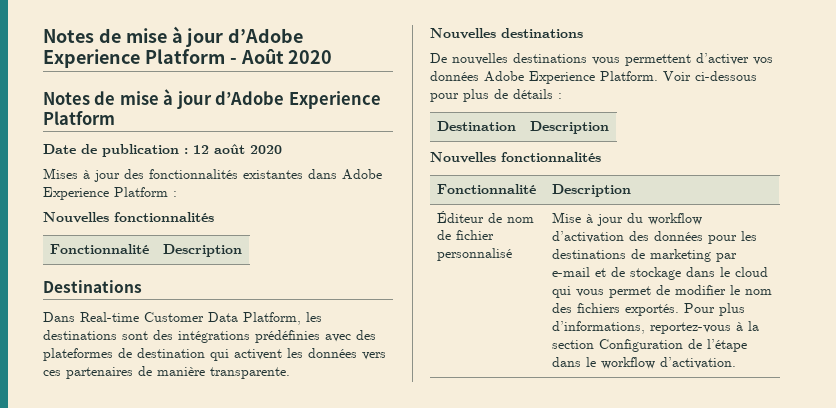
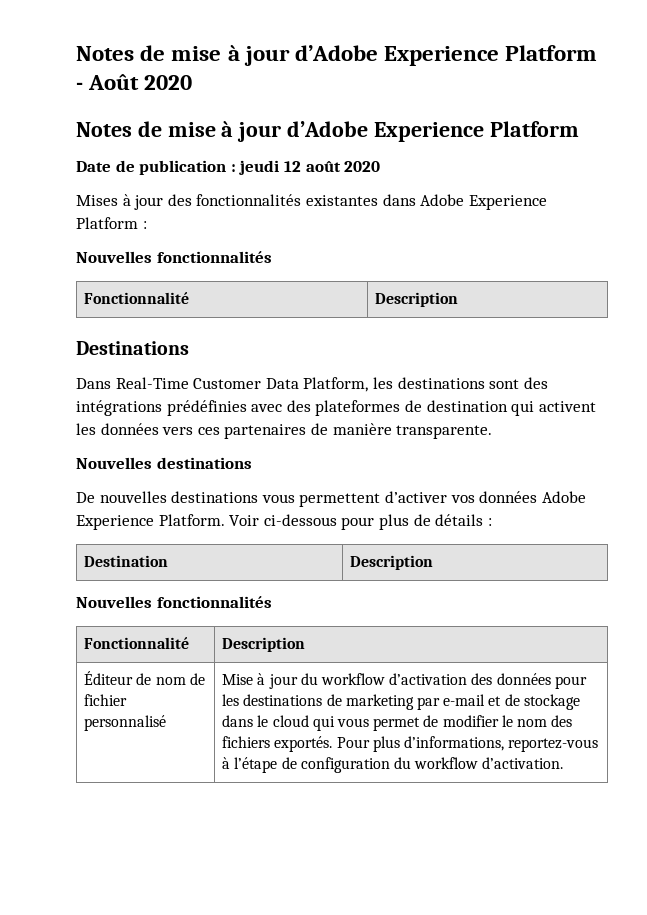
(188, 151) none -> [239,160,280,175] jeudi
[80,312,139,322] Real-time -> [115,377,189,389] Real-Time
[747,321,759,331] [551,339,747,352] [551,357,596,367] la section Configuration de l’étape dans le -> [234,757,411,773] l’étape de configuration du

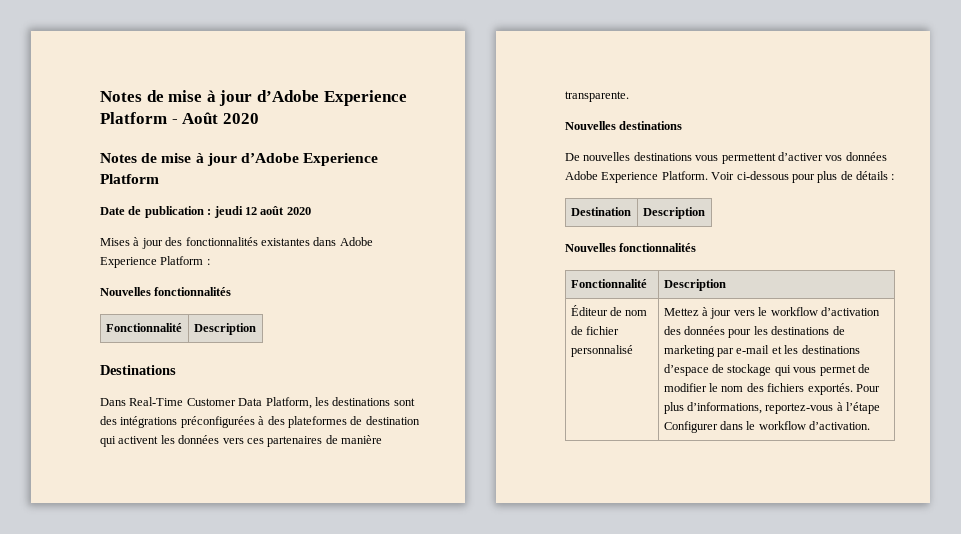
[166,400,283,416] prédéfinies avec -> [180,416,265,428] préconfigurées à
[222,673,318,689] Mise à jour du -> [663,307,768,319] Mettez à jour vers le
[504,694,580,710] [222,715,309,727] de stockage dans le cloud -> [784,345,860,354] [663,364,772,376] les destinations d’espace de stockage
[281,757,411,773] de configuration du -> [663,421,756,433] Configurer dans le

